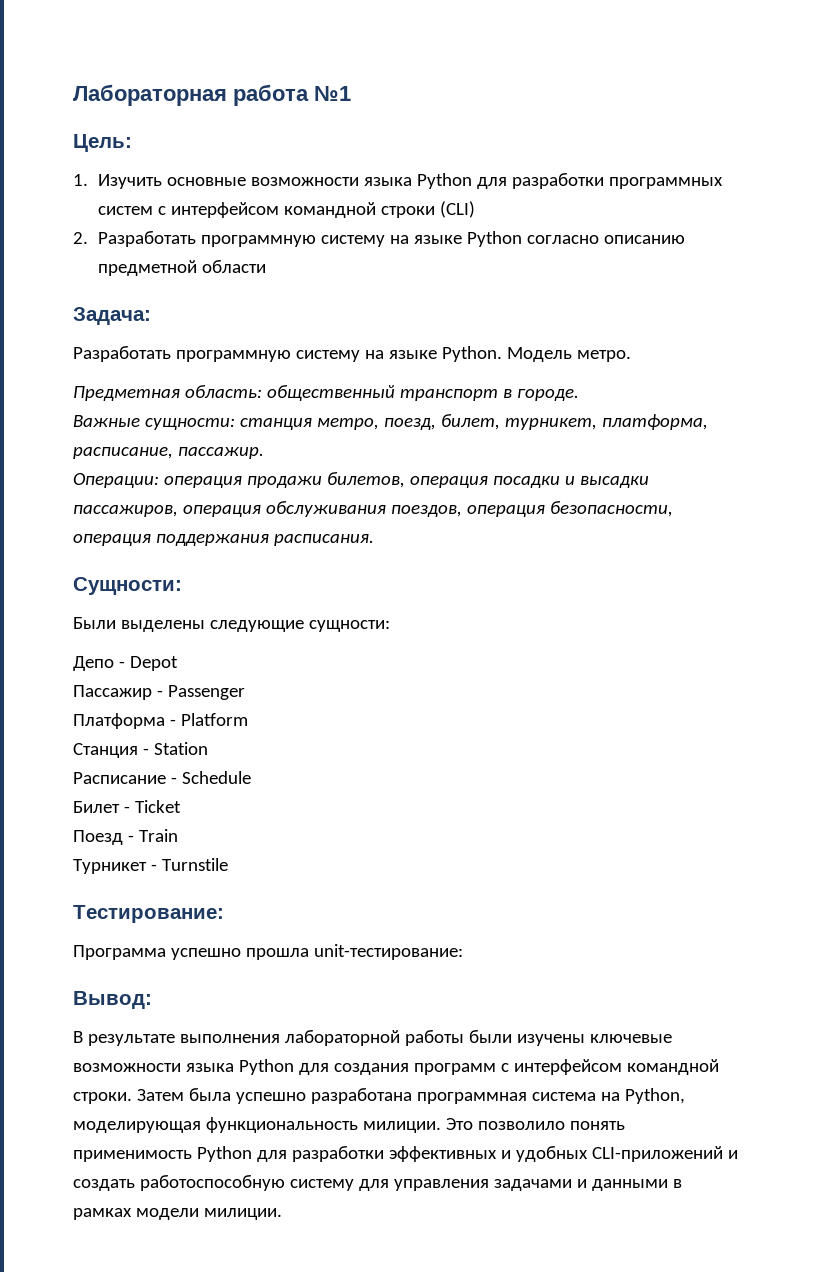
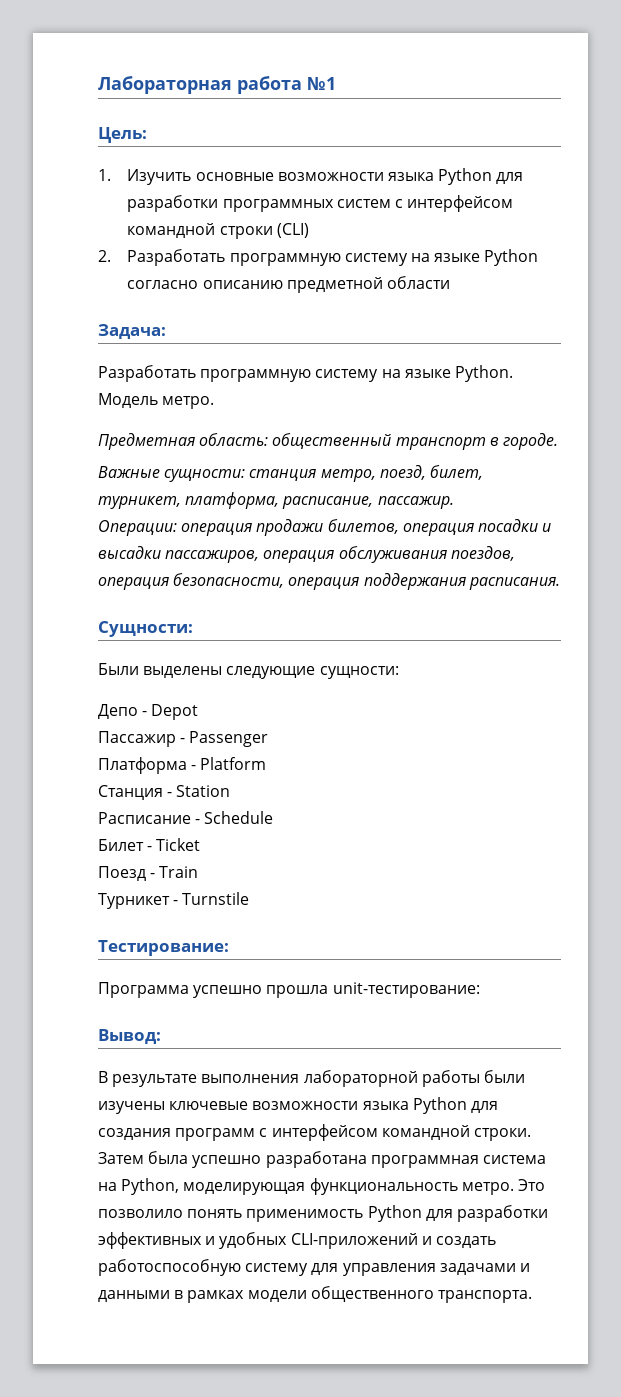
[362,1121,441,1133] милиции. -> [461,1182,514,1195] метро.
[203,1208,282,1220] милиции. -> [310,1286,532,1303] общественного транспорта.

